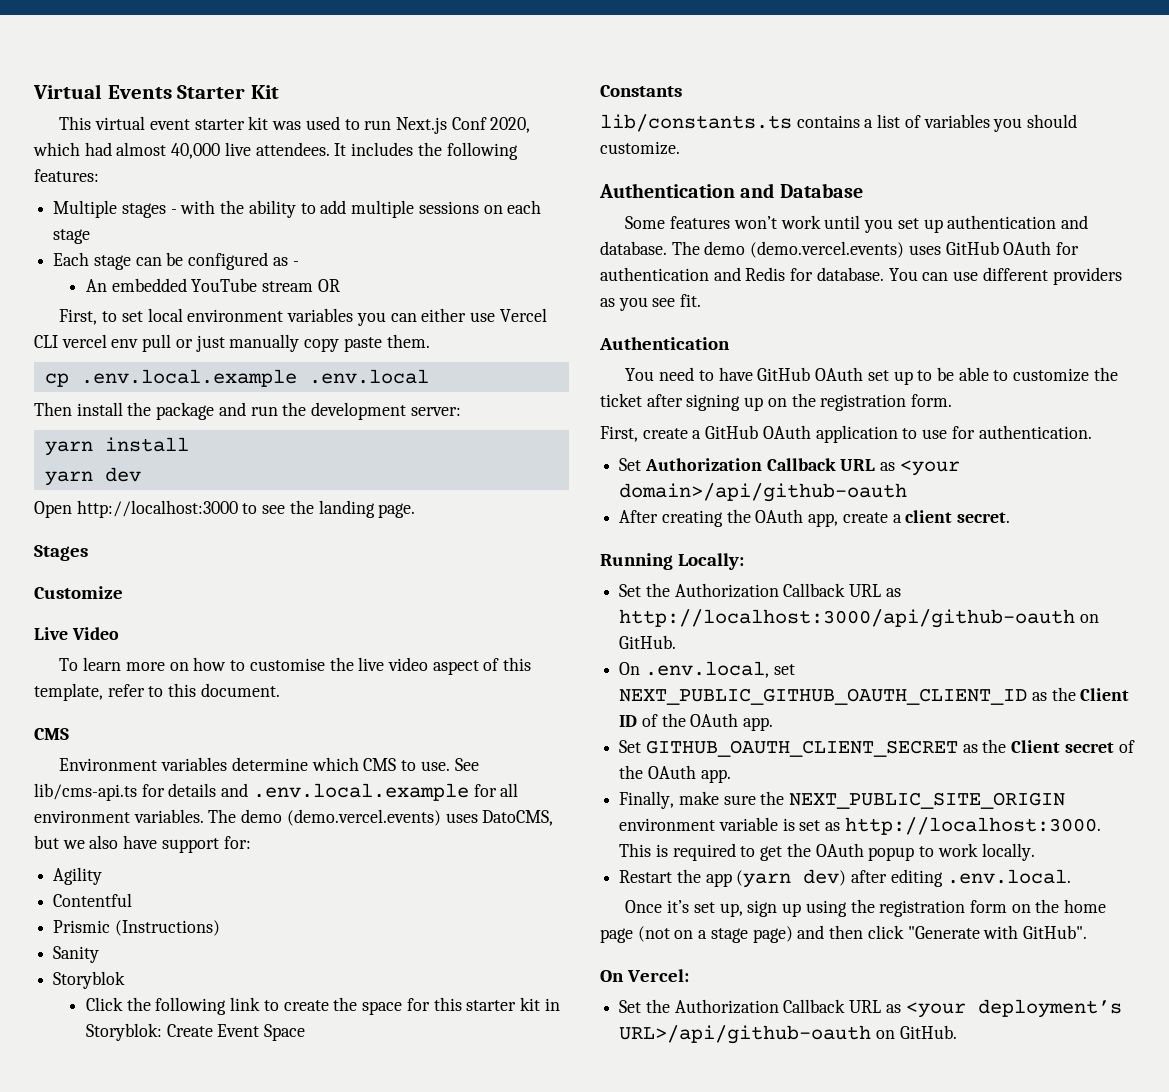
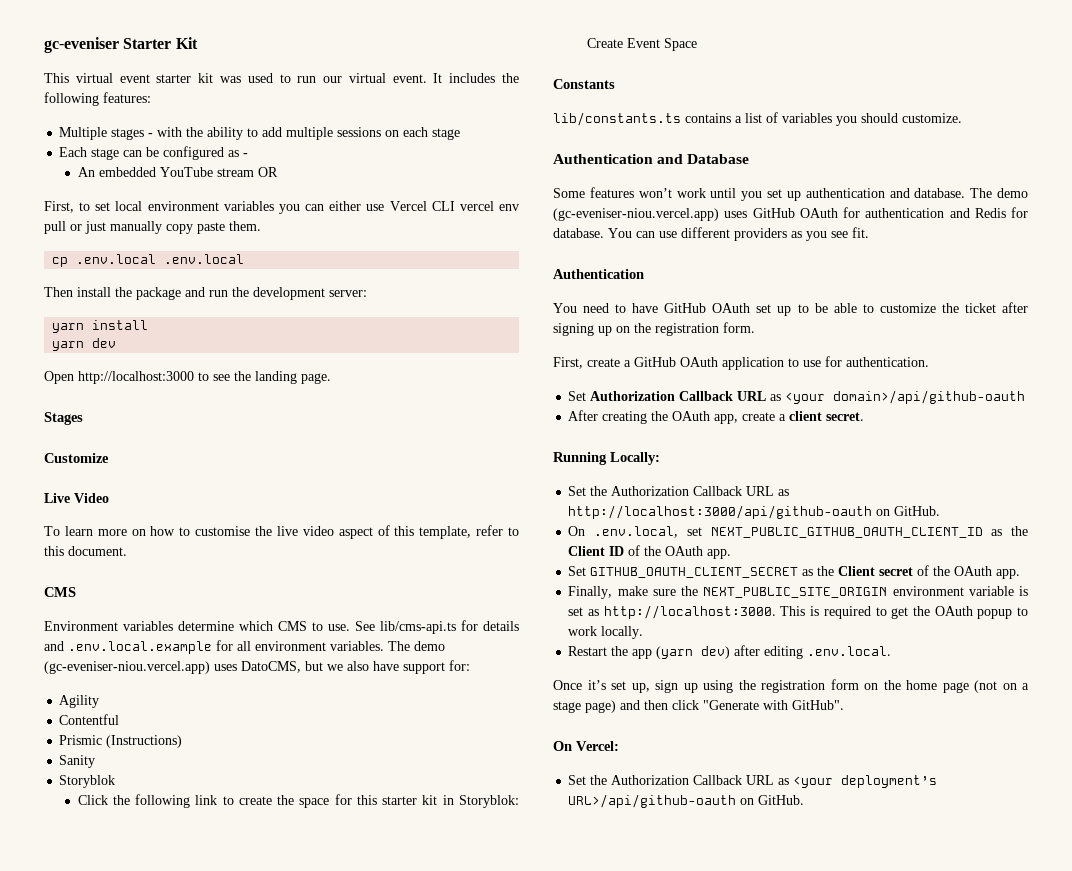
[33,84,172,99] Virtual Events -> [44,37,119,53] gc-eveniser
[395,117,531,134] [33,142,330,159] Next.js Conf 2020, which had almost 40,000 live attendees. -> [323,73,427,83] our virtual event.
[80,369,297,387] .env.local.example -> [76,254,157,264] .env.local
[286,809,441,826] (demo.vercel.events) -> [44,661,210,674] (gc-eveniser-niou.vercel.app)
[750,241,905,258] (demo.vercel.events) -> [553,208,719,221] (gc-eveniser-niou.vercel.app)

